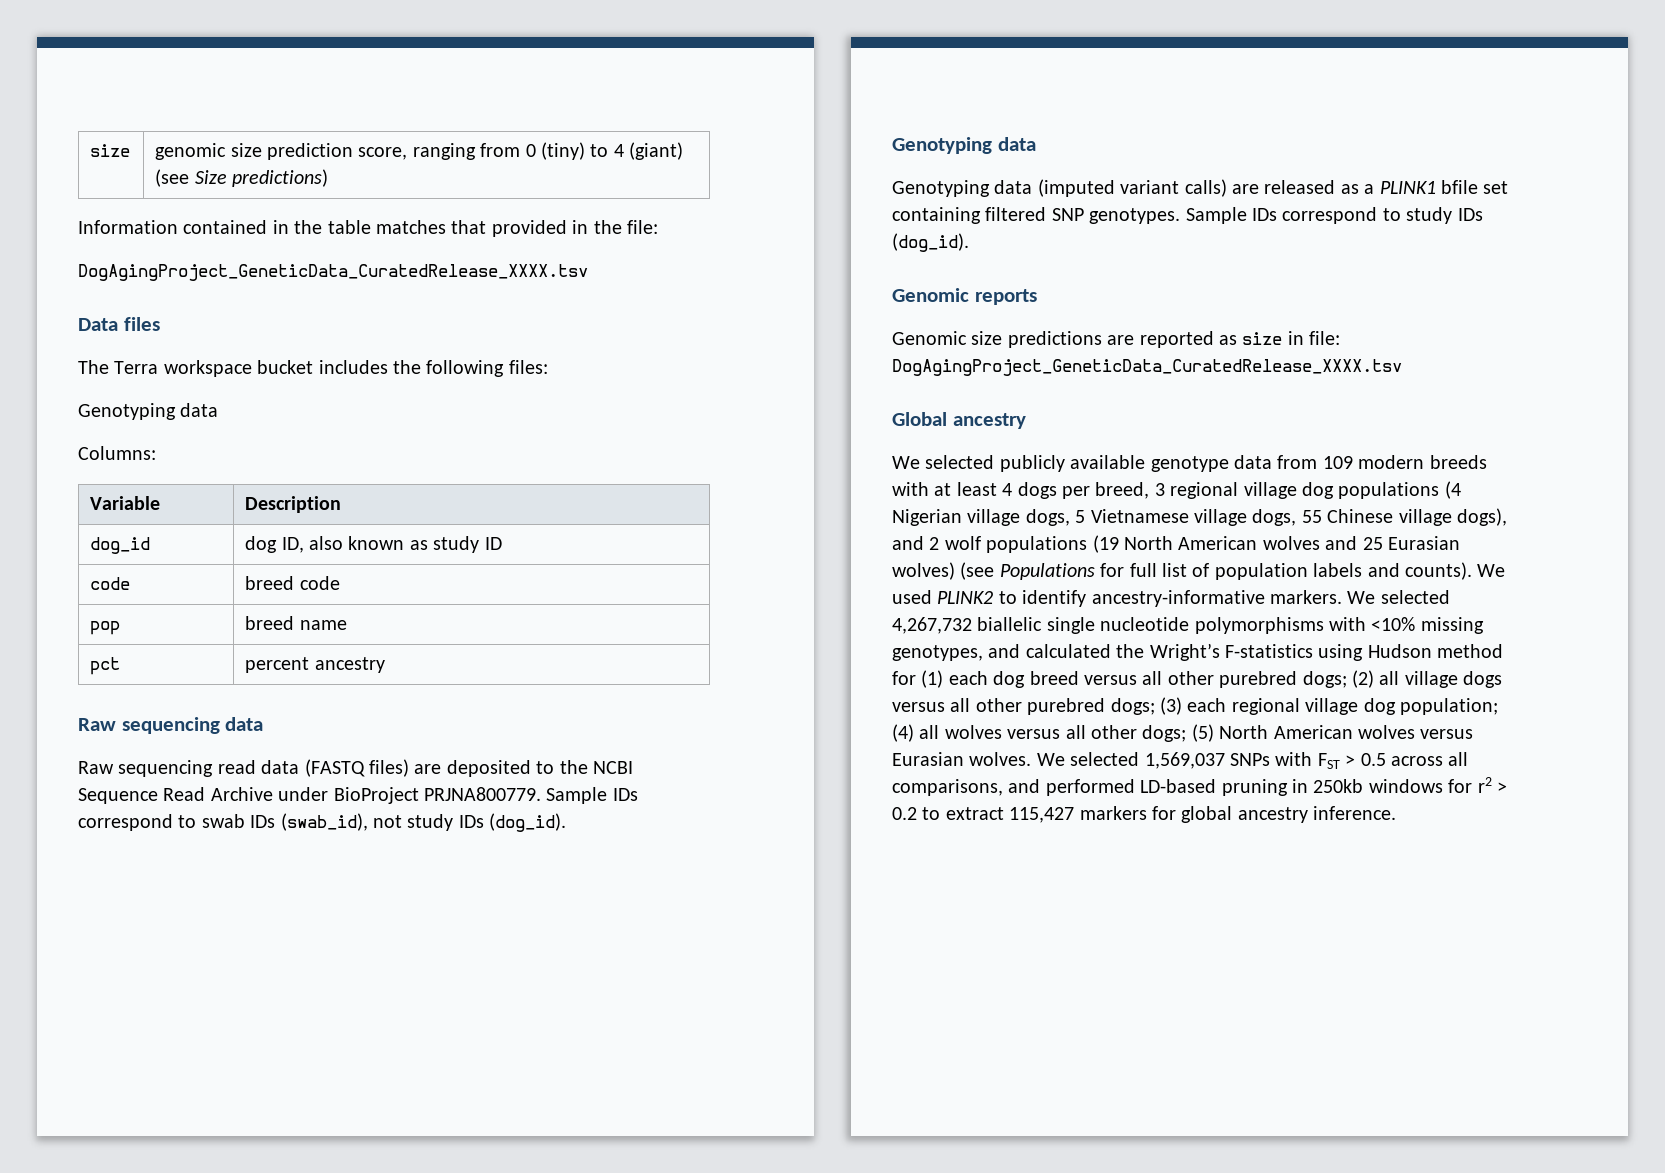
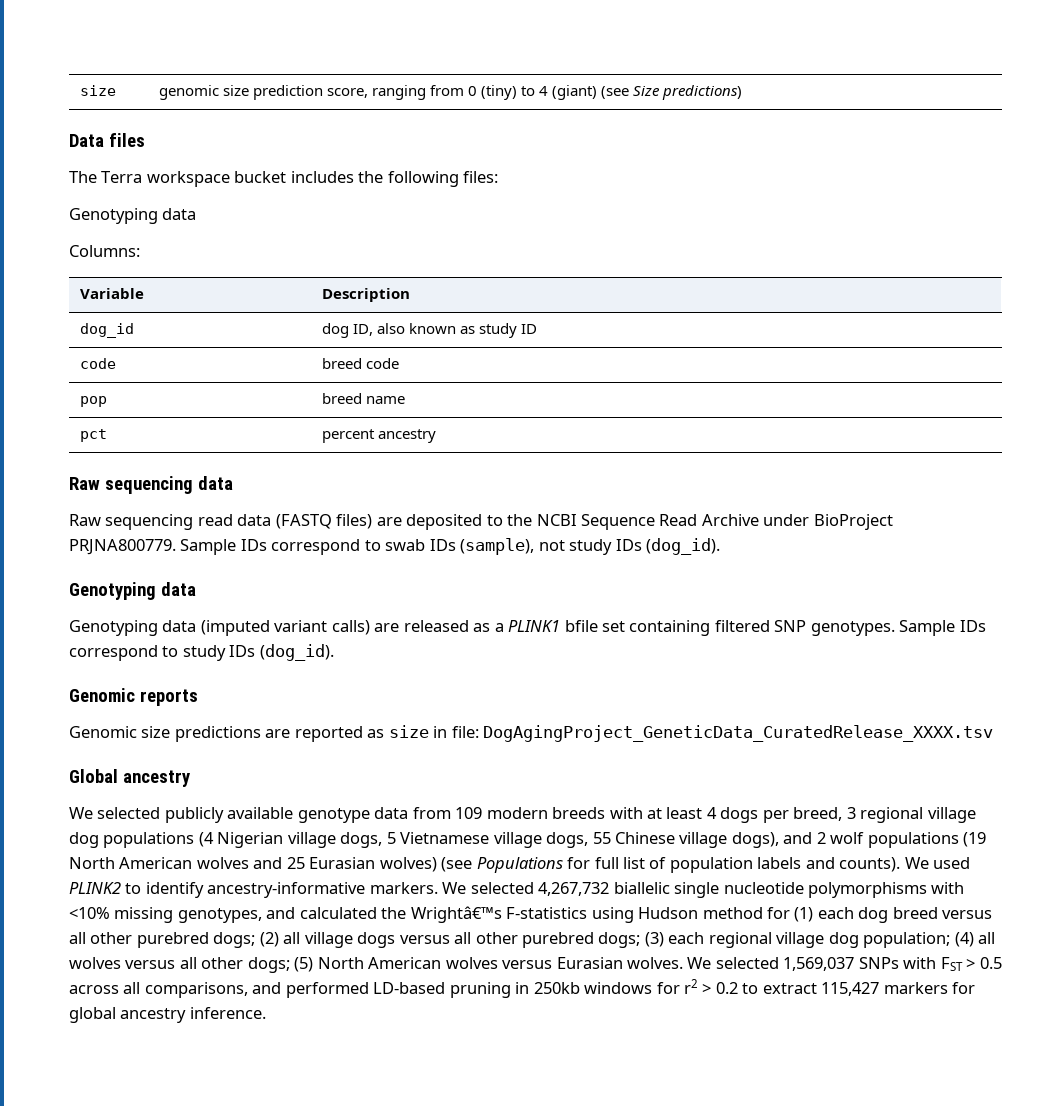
[78,220,658,237] [78,264,588,281] // Information contained in the table matches that provided in the file: // DogAgingProject_GeneticData_CuratedRelease_XXXX.tsv -> (743, 92) none
[280,813,368,831] (swab_id), -> [460,538,535,555] (sample),
[1149,643,1220,661] Wright’s -> [410,906,502,923] Wrightâ€™s

